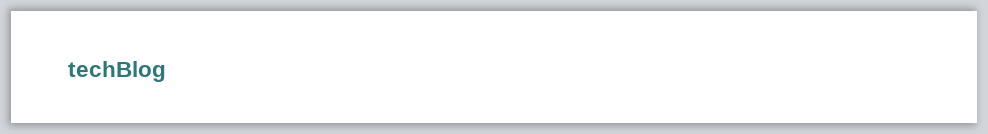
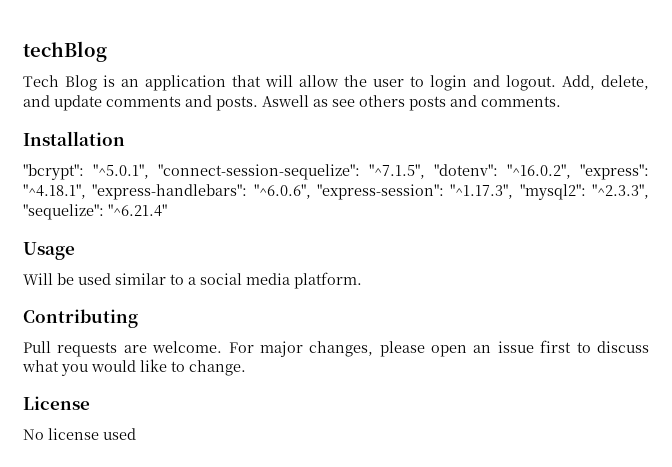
(166, 71) none -> [23,75,649,91] [23,95,561,111] [23,131,125,146] [23,164,649,180] [23,184,649,200] [23,204,167,220] [23,242,75,260] [23,272,362,289] [23,309,138,328] [23,340,649,357] [22,359,246,376] [23,396,90,410] [23,428,136,440] // Tech Blog is an application that will allow the user to login and logout. Add, delete, and update comments and posts. Aswell as see others posts and comments. // Installation // "bcrypt": "^5.0.1", "connect-session-sequelize": "^7.1.5", "dotenv": "^16.0.2", "express": "^4.18.1", "express-handlebars": "^6.0.6", "express-session": "^1.17.3", "mysql2": "^2.3.3", "sequelize": "^6.21.4" // Usage // Will be used similar to a social media platform. // Contributing // Pull requests are welcome. For major changes, please open an issue first to discuss what you would like to change. // License // No license used

